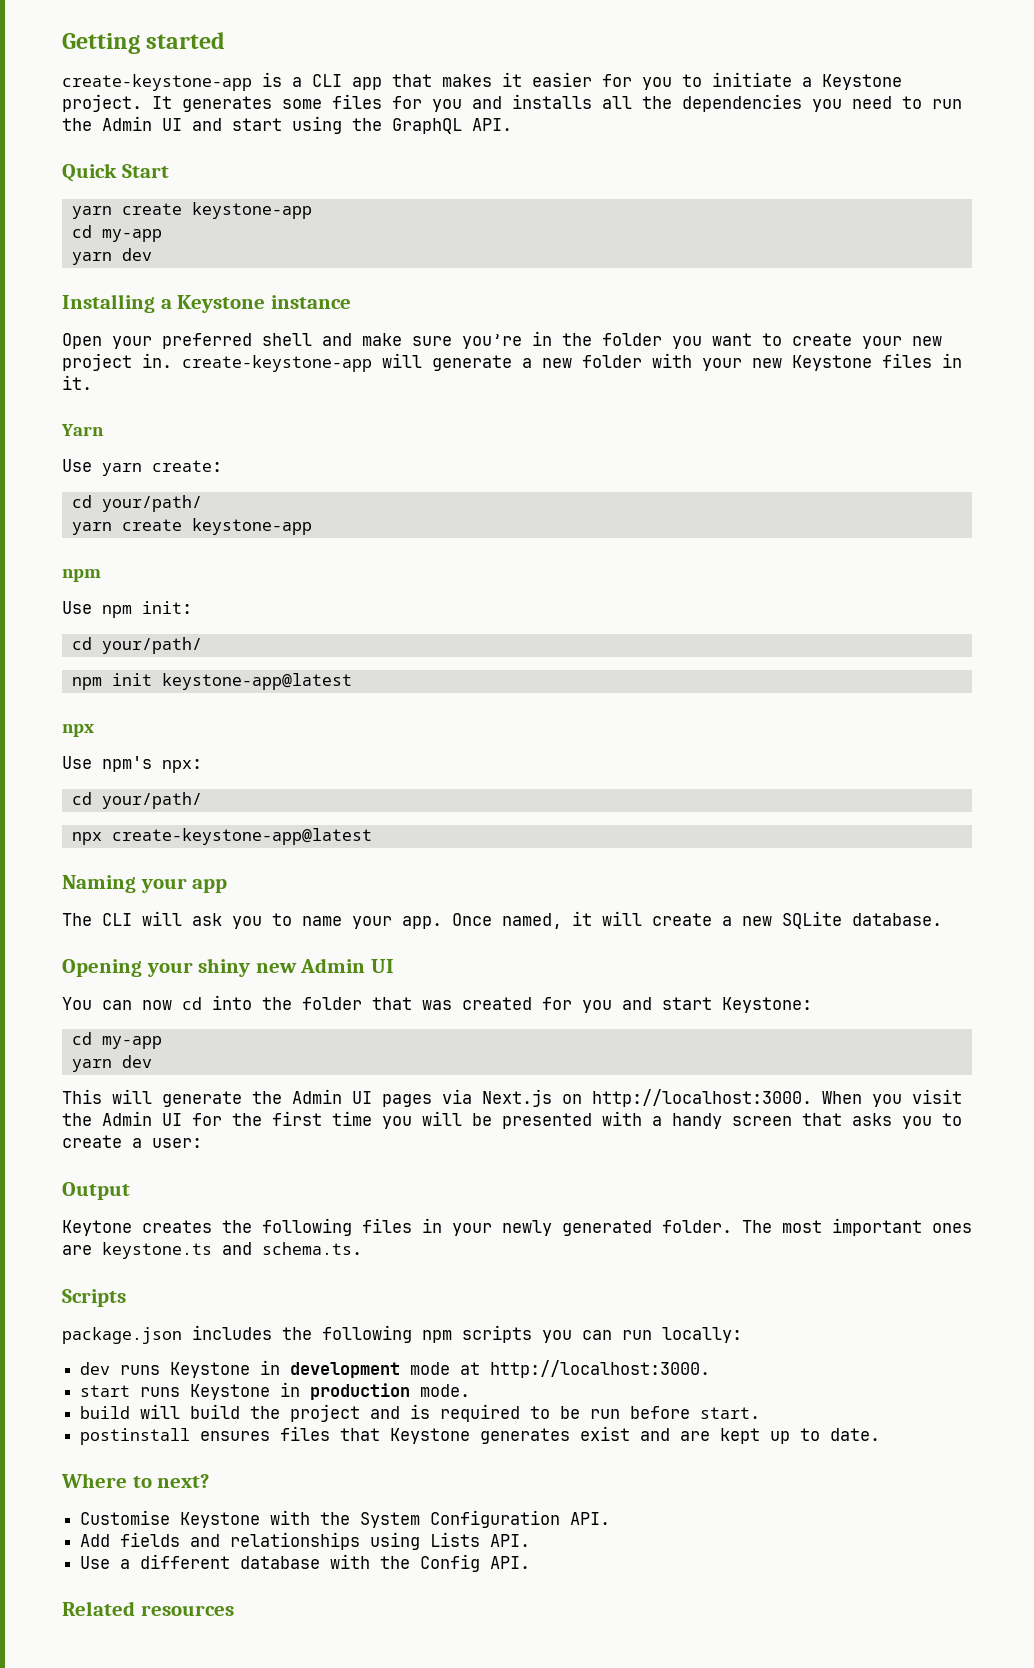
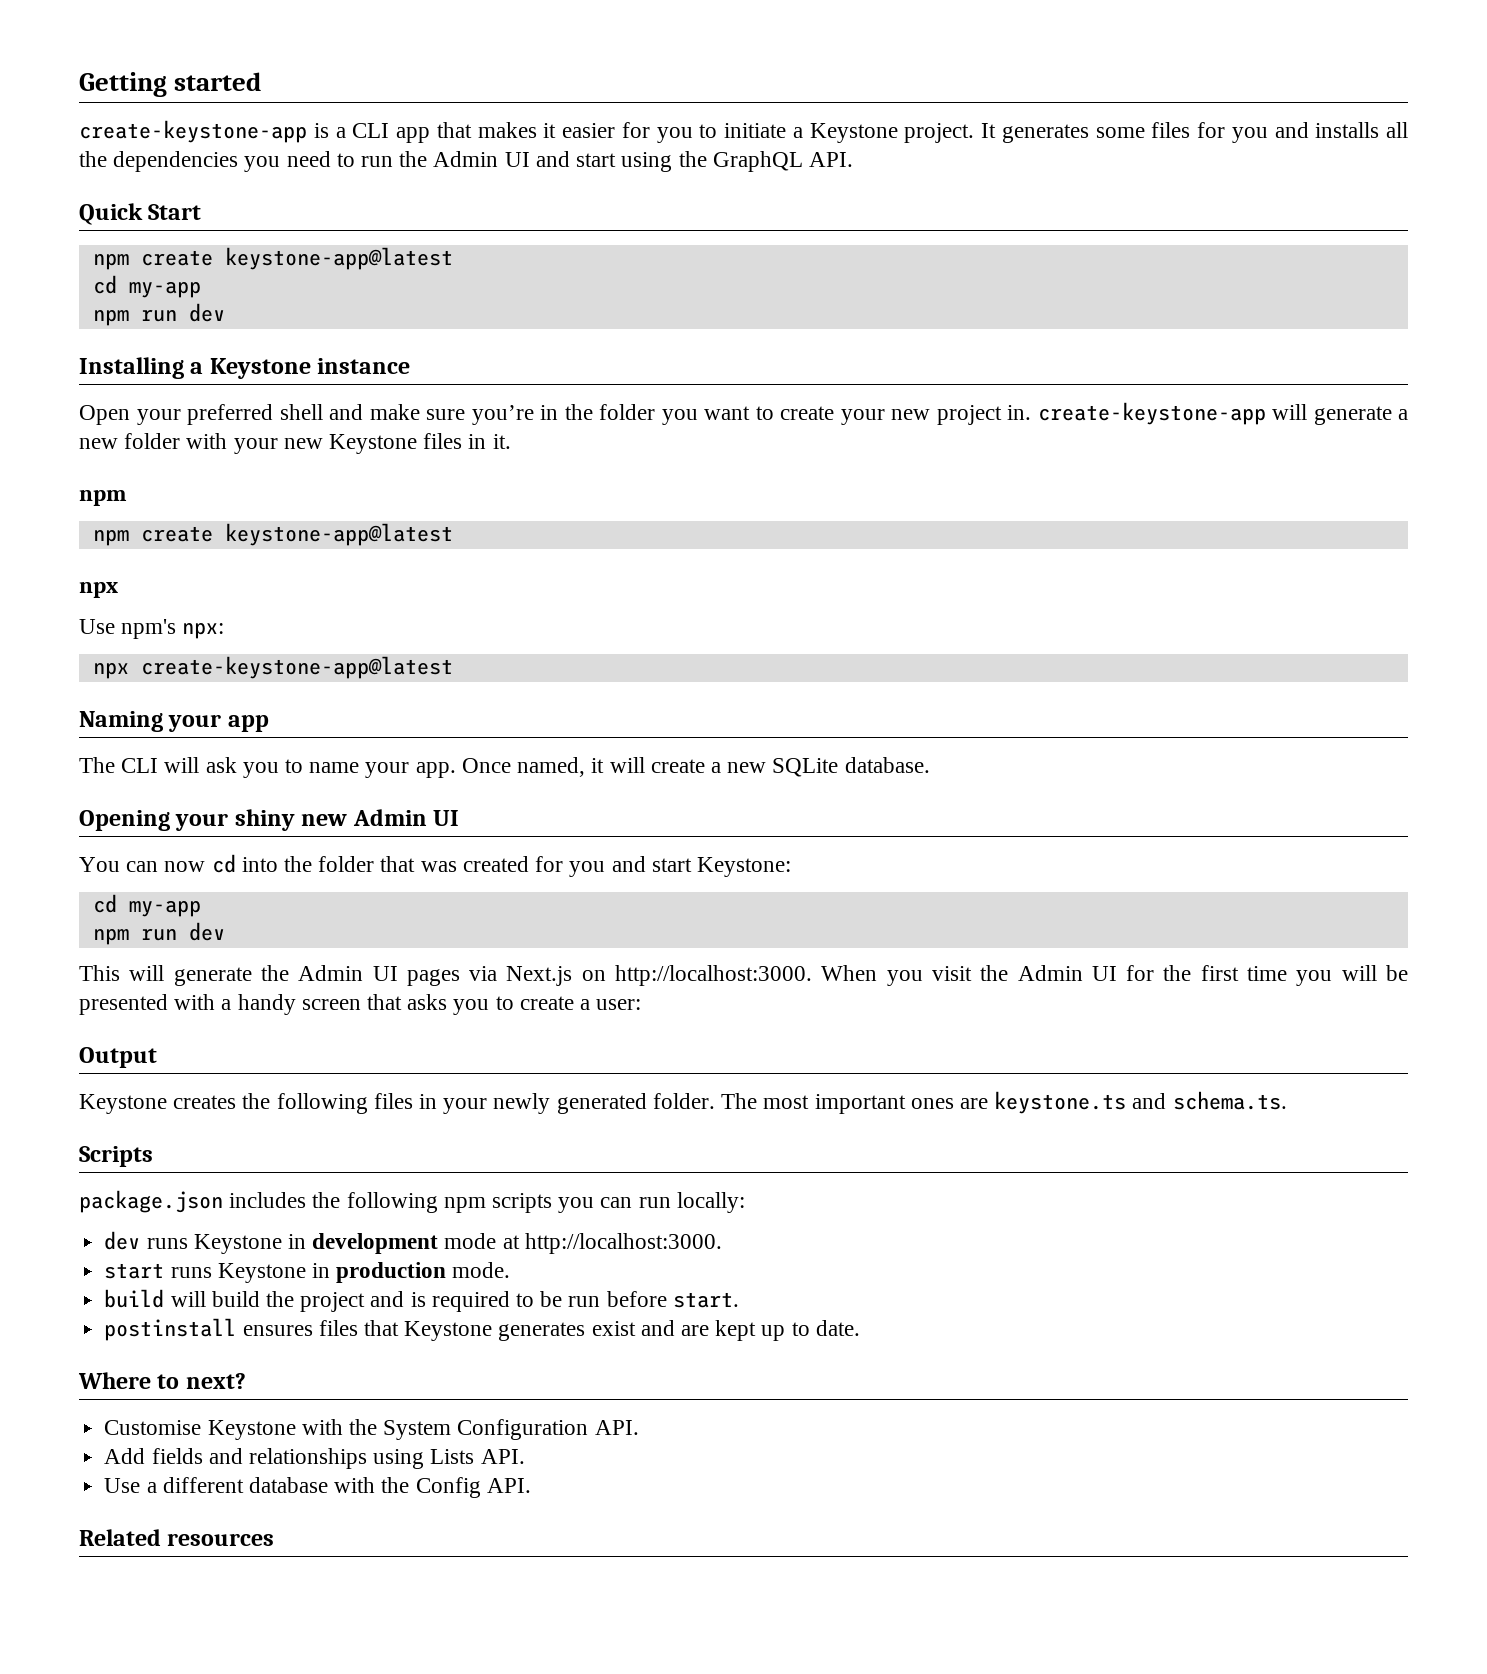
[71,202,312,219] [71,225,162,242] [71,252,112,265] yarn create keystone-app // cd my-app // yarn -> [92,247,453,270] [92,275,201,298] [92,309,177,326] npm create keystone-app@latest // cd my-app // npm run
[61,424,104,436] [62,459,222,476] [71,495,202,512] [71,518,312,535] [62,569,101,582] [62,601,192,618] [71,637,202,654] [71,673,152,690] Yarn // Use yarn create: // cd your/path/ // yarn create keystone-app // npm // Use npm init: // cd your/path/ // npm init -> [79,490,127,506] [92,526,213,546] npm // npm create
[71,792,202,809] // cd your/path/ -> (225, 630) none
[71,1059,112,1072] yarn -> [92,928,177,945] npm run
[62,1220,132,1236] Keytone -> [79,1094,167,1114] Keystone

